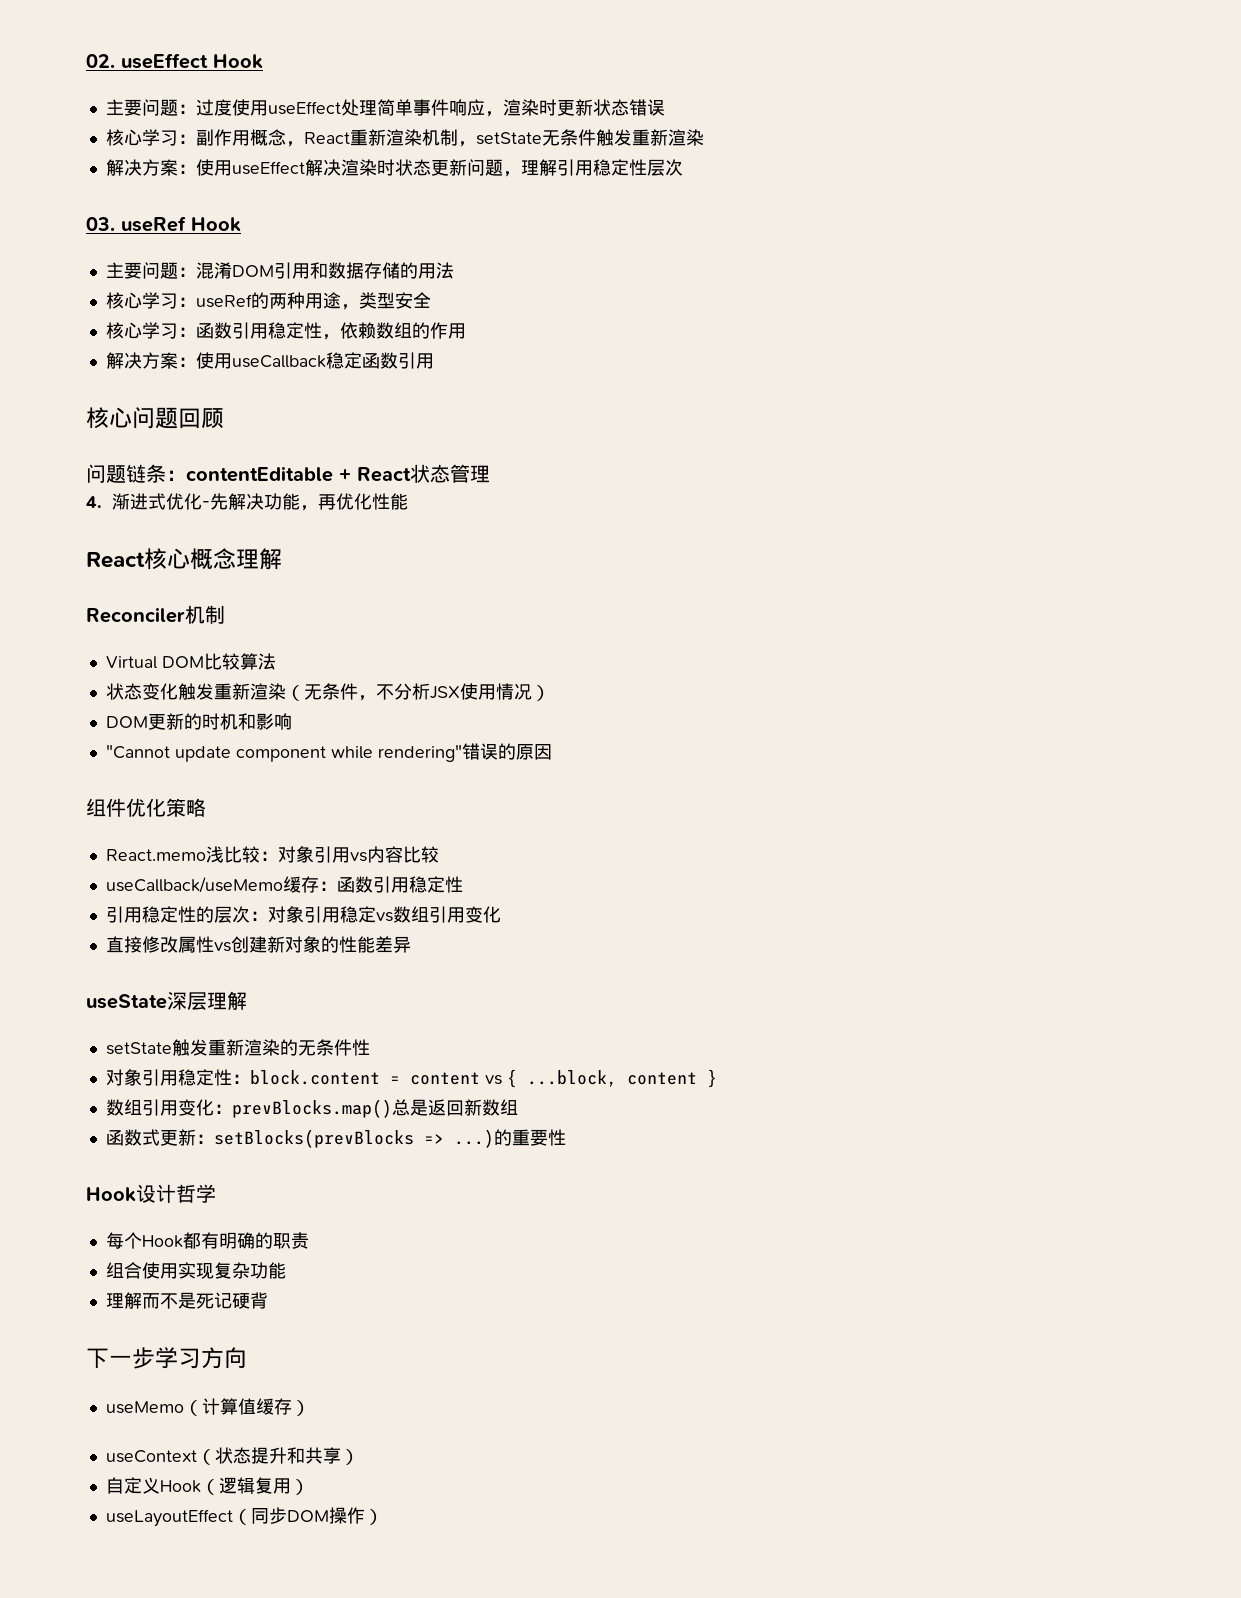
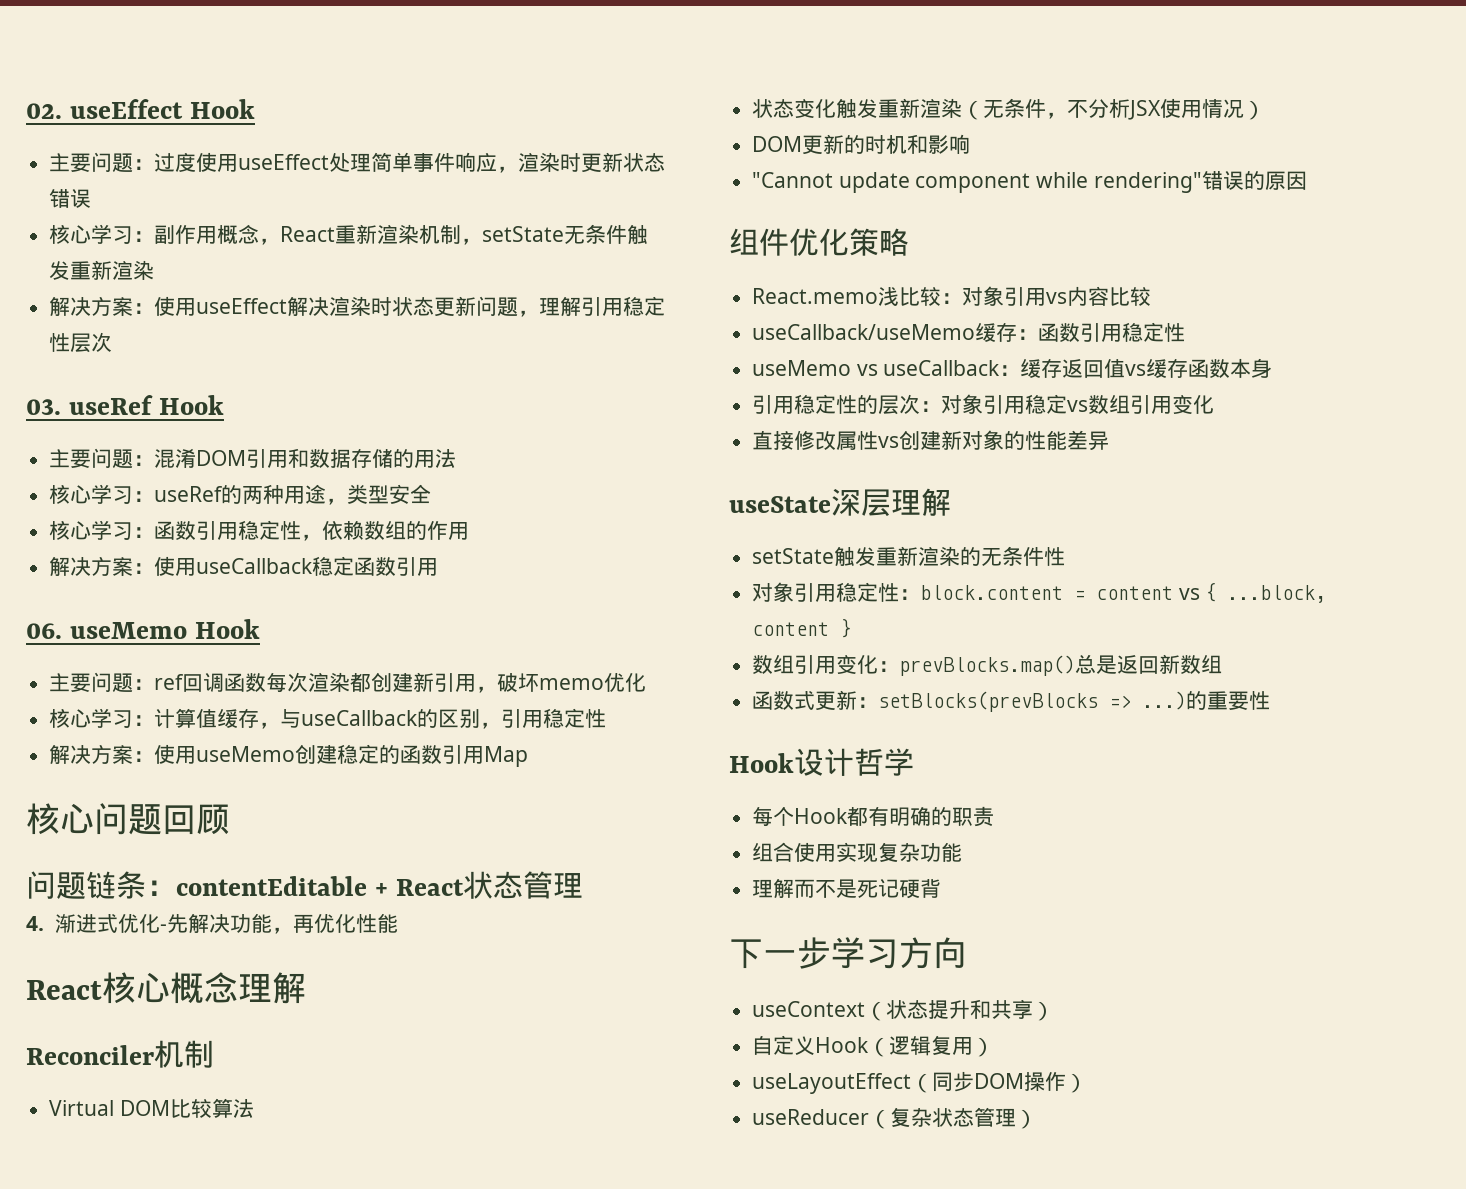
(434, 361) none -> [26,619,260,639] [49,672,647,693] [49,708,607,729] [49,744,529,767] // 06. useMemo Hook // 主要问题：ref回调函数每次渲染都创建新引用，破坏memo优化 // 核心学习：计算值缓存，与useCallback的区别，引用稳定性 // 解决方案：使用useMemo创建稳定的函数引用Map
(463, 884) none -> [752,358,1273,378] // useMemo vs useCallback：缓存返回值vs缓存函数本身
[105,1398,310,1416] // useMemo（计算值缓存） -> (967, 953) none
(383, 1517) none -> [752,1107,1038,1129] // useReducer（复杂状态管理）

